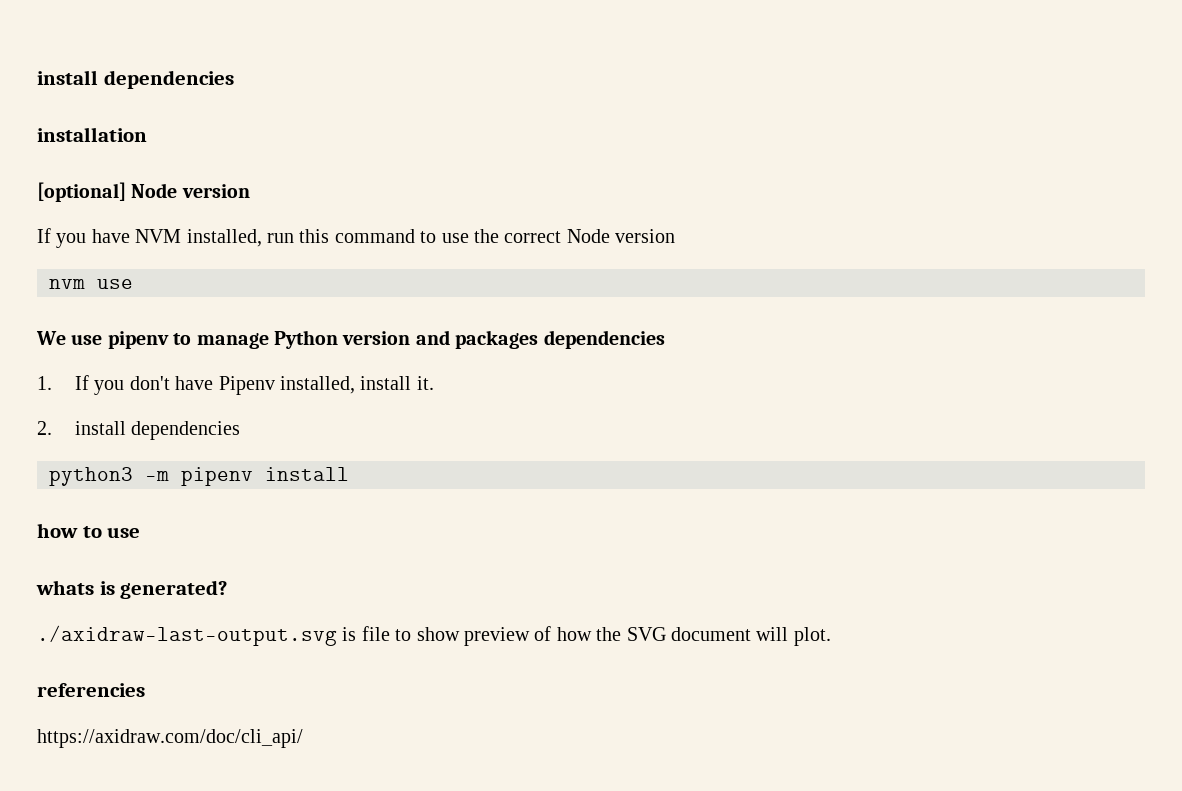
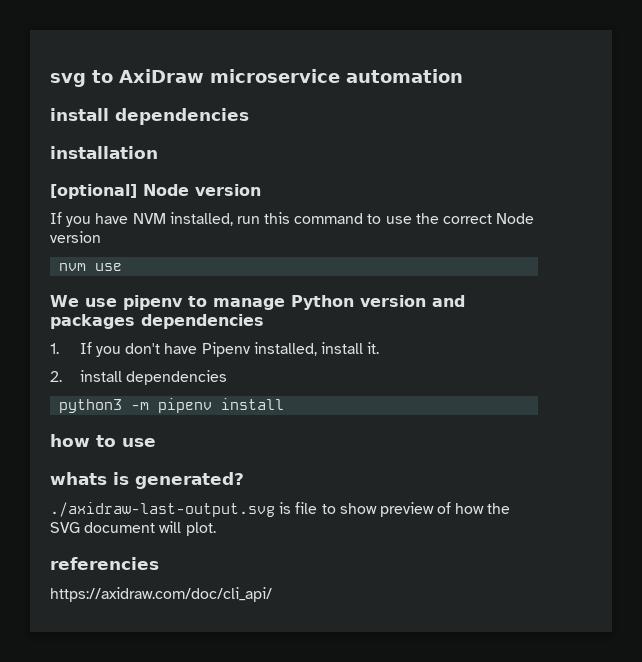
(37, 77) none -> [50,69,463,87] svg to AxiDraw microservice automation //

